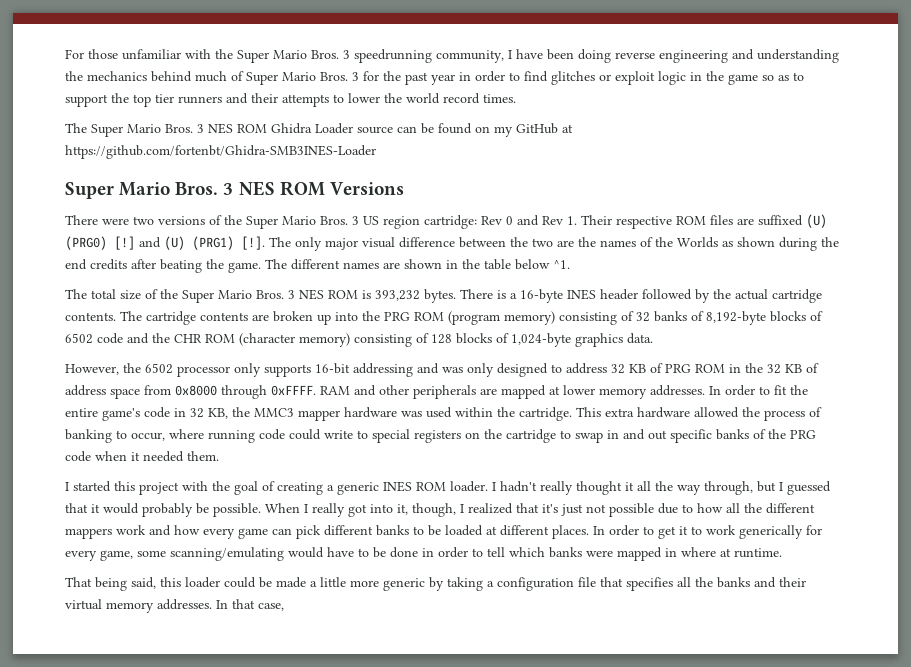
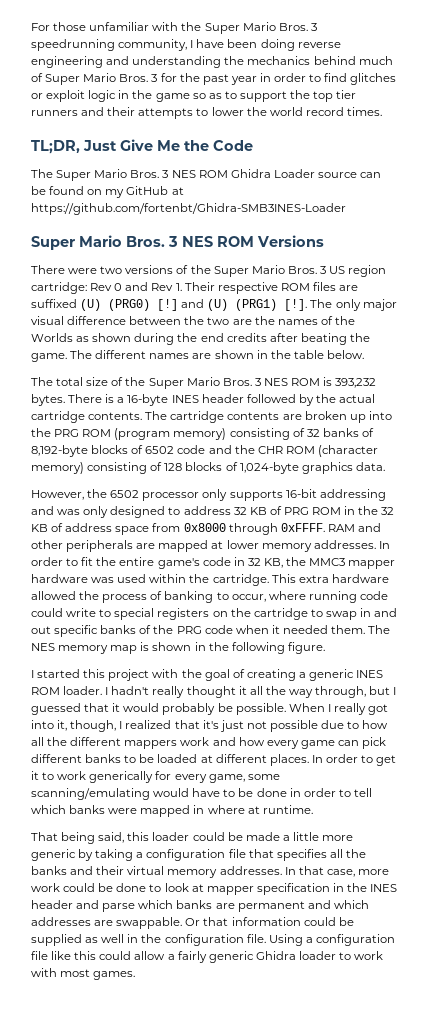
(516, 98) none -> [31,139,253,154] // TL;DR, Just Give Me the Code
[515,259,570,270] below ^1. -> [326,350,364,359] below.
(219, 456) none -> [368,625,391,634] [31,642,325,654] The NES memory map is shown in the following figure.
(284, 607) none -> [357,869,389,875] [31,883,398,895] [31,900,369,912] [31,917,354,929] [31,934,395,946] [31,951,384,963] [31,968,136,980] more work could be done to look at mapper specification in the INES header and parse which banks are permanent and which addresses are swappable. Or that information could be supplied as well in the configuration file. Using a configuration file like this could allow a fairly generic Ghidra loader to work with most games.

